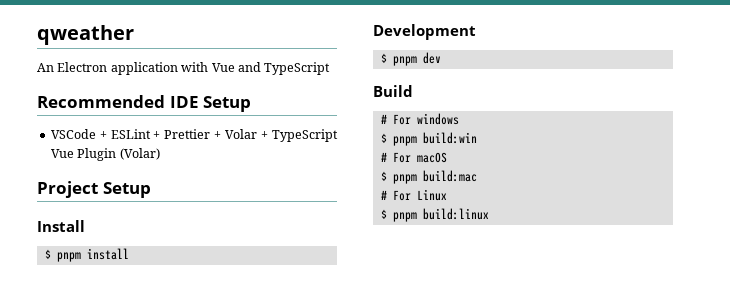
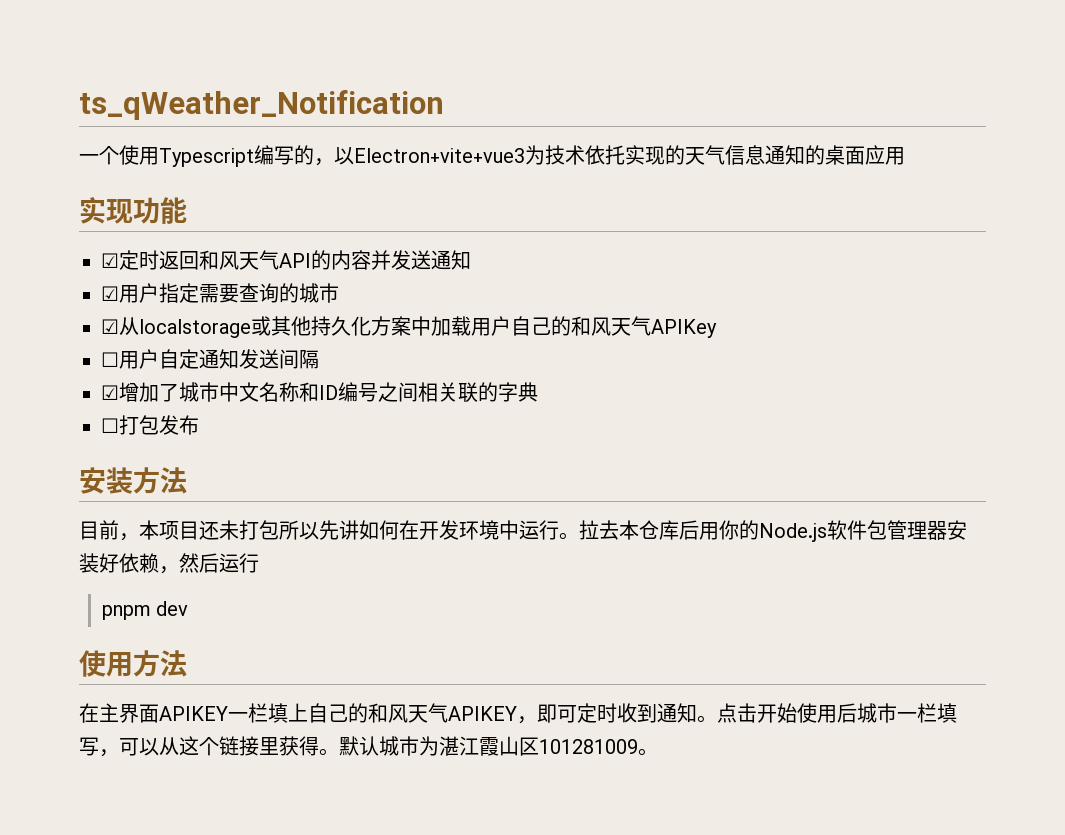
[37,25,134,45] [37,62,331,75] [37,95,252,112] [50,129,338,142] [50,148,160,161] [37,181,151,198] [37,220,85,232] [44,248,129,262] [373,24,476,40] [380,52,441,66] [373,85,413,97] [380,113,459,125] [380,132,477,146] [380,152,447,163] [380,170,477,184] [380,189,447,201] [380,208,489,222] qweather // An Electron application with Vue and TypeScript // Recommended IDE Setup // VSCode + ESLint + Prettier + Volar + TypeScript Vue Plugin (Volar) // Project Setup // Install // $ pnpm install // Development // $ pnpm dev // Build // # For windows // $ pnpm build:win // # For macOS // $ pnpm build:mac // # For Linux // $ pnpm build:linux -> [79,90,444,120] [79,145,905,167] [79,197,187,224] [101,250,471,270] [101,283,339,303] [101,316,717,338] [101,349,319,369] [101,382,538,403] [101,415,199,435] [79,467,187,494] [79,520,967,542] [79,553,259,574] [102,601,189,620] [79,650,187,677] [79,703,957,724] [79,736,658,757] ts_qWeather_Notification // 一个使用Typescript编写的，以Electron+vite+vue3为技术依托实现的天气信息通知的桌面应用 // 实现功能 // ☑定时返回和风天气API的内容并发送通知 // ☑用户指定需要查询的城市 // ☑从localstorage或其他持久化方案中加载用户自己的和风天气APIKey // ☐用户自定通知发送间隔 // ☑增加了城市中文名称和ID编号之间相关联的字典 // ☐打包发布 // 安装方法 // 目前，本项目还未打包所以先讲如何在开发环境中运行。拉去本仓库后用你的Node.js软件包管理器安装好依赖，然后运行 // pnpm dev // 使用方法 // 在主界面APIKEY一栏填上自己的和风天气APIKEY，即可定时收到通知。点击开始使用后城市一栏填写，可以从这个链接里获得。默认城市为湛江霞山区101281009。

